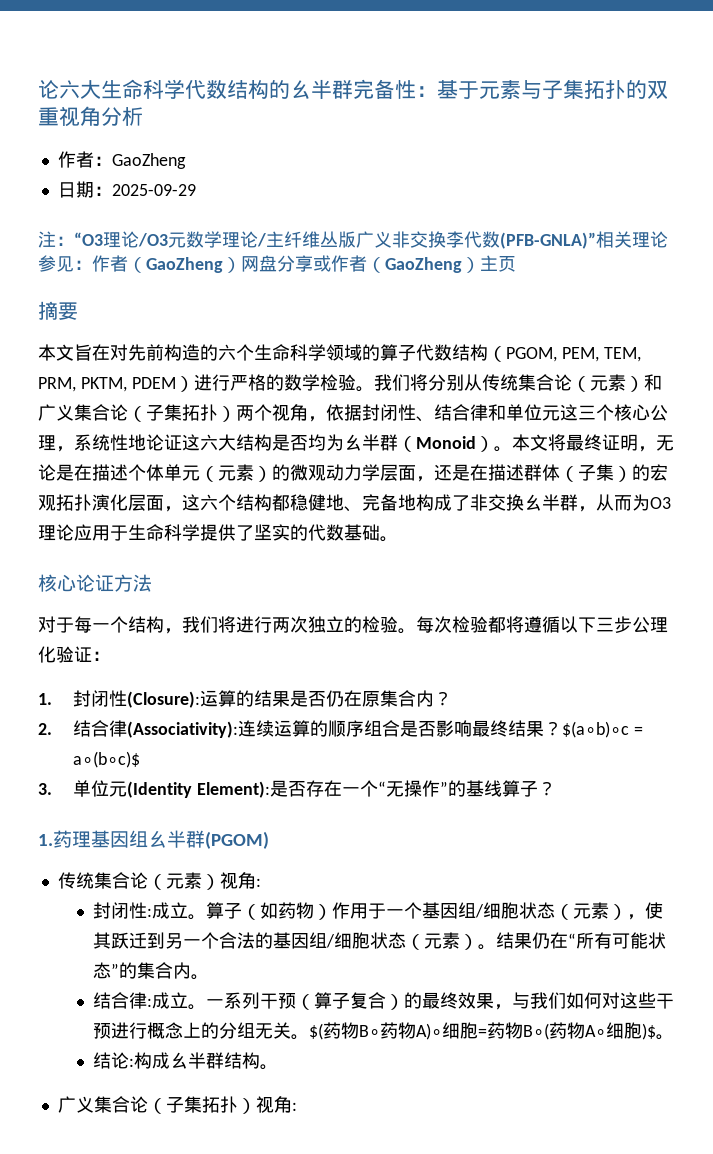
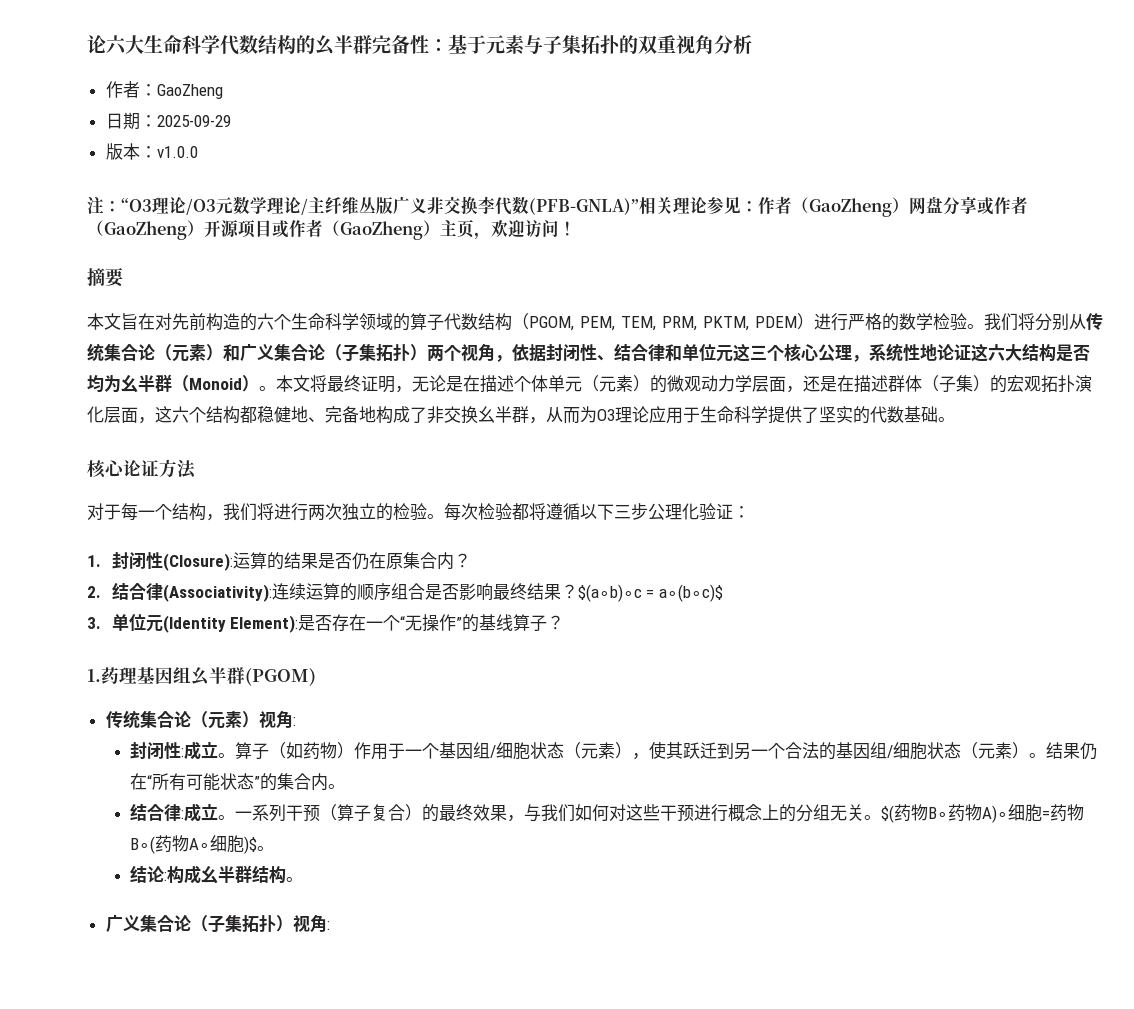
(196, 190) none -> [105,143,198,160] // 版本：v1.0.0
[480,255,516,272] 主页 -> [204,219,576,240] 开源项目或作者（GaoZheng）主页，欢迎访问！

